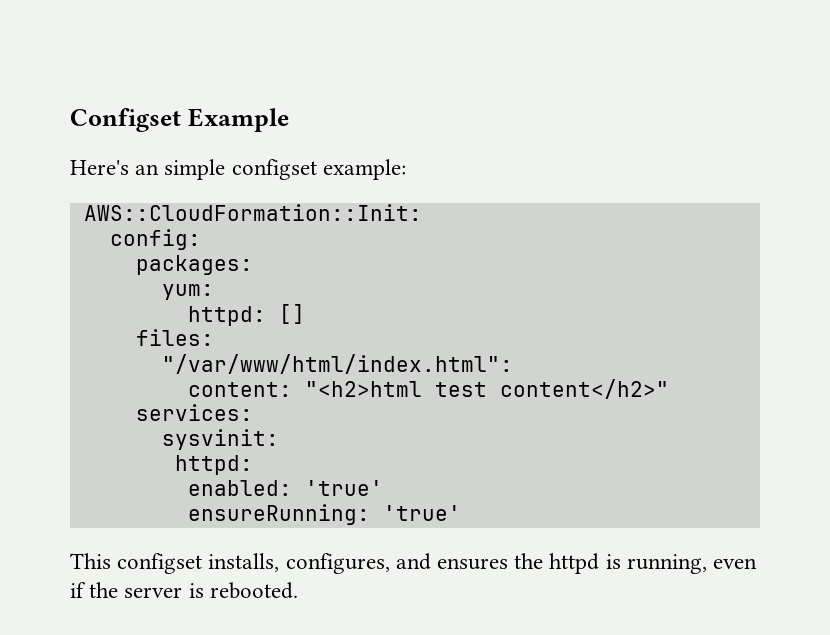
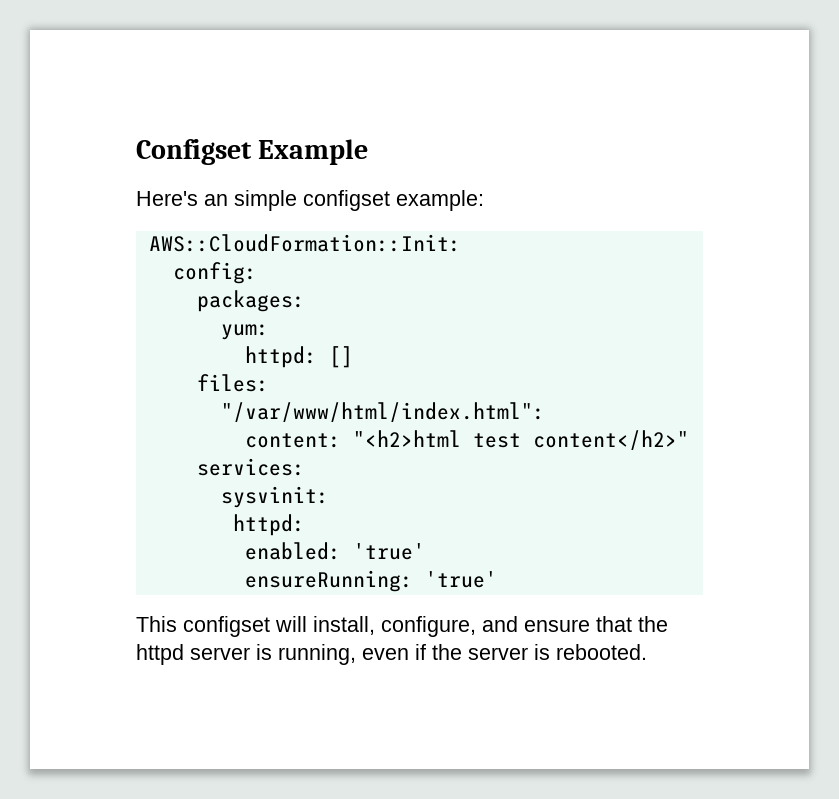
[208,553,509,574] installs, configures, and ensures -> [275,616,632,637] will install, configure, and ensure that
(600, 563) none -> [190,647,250,660] server

